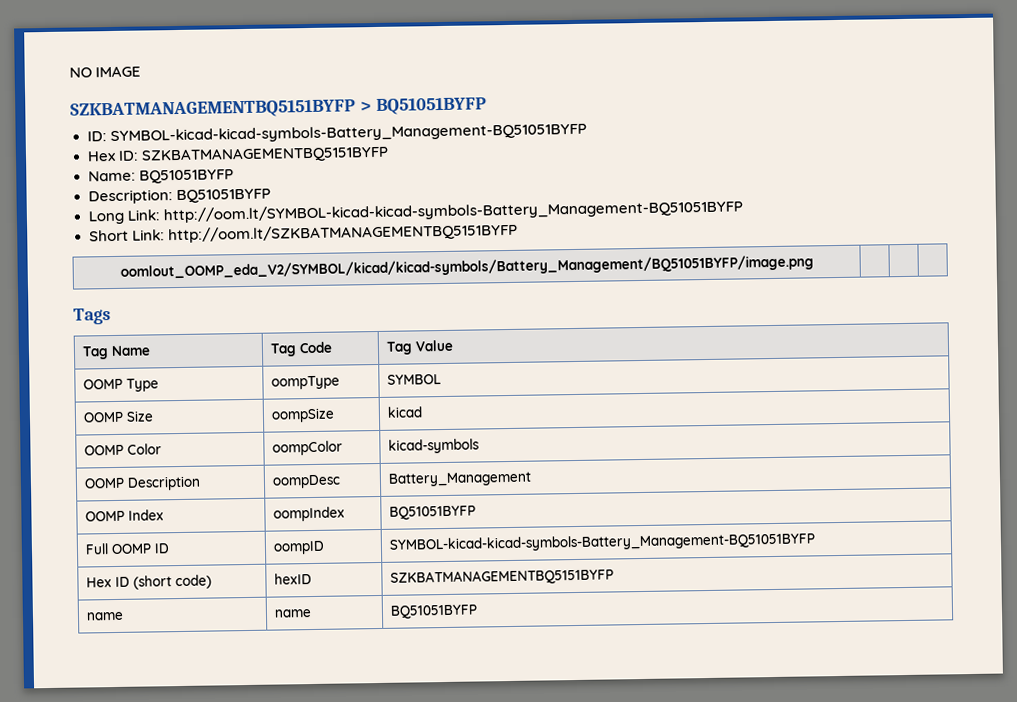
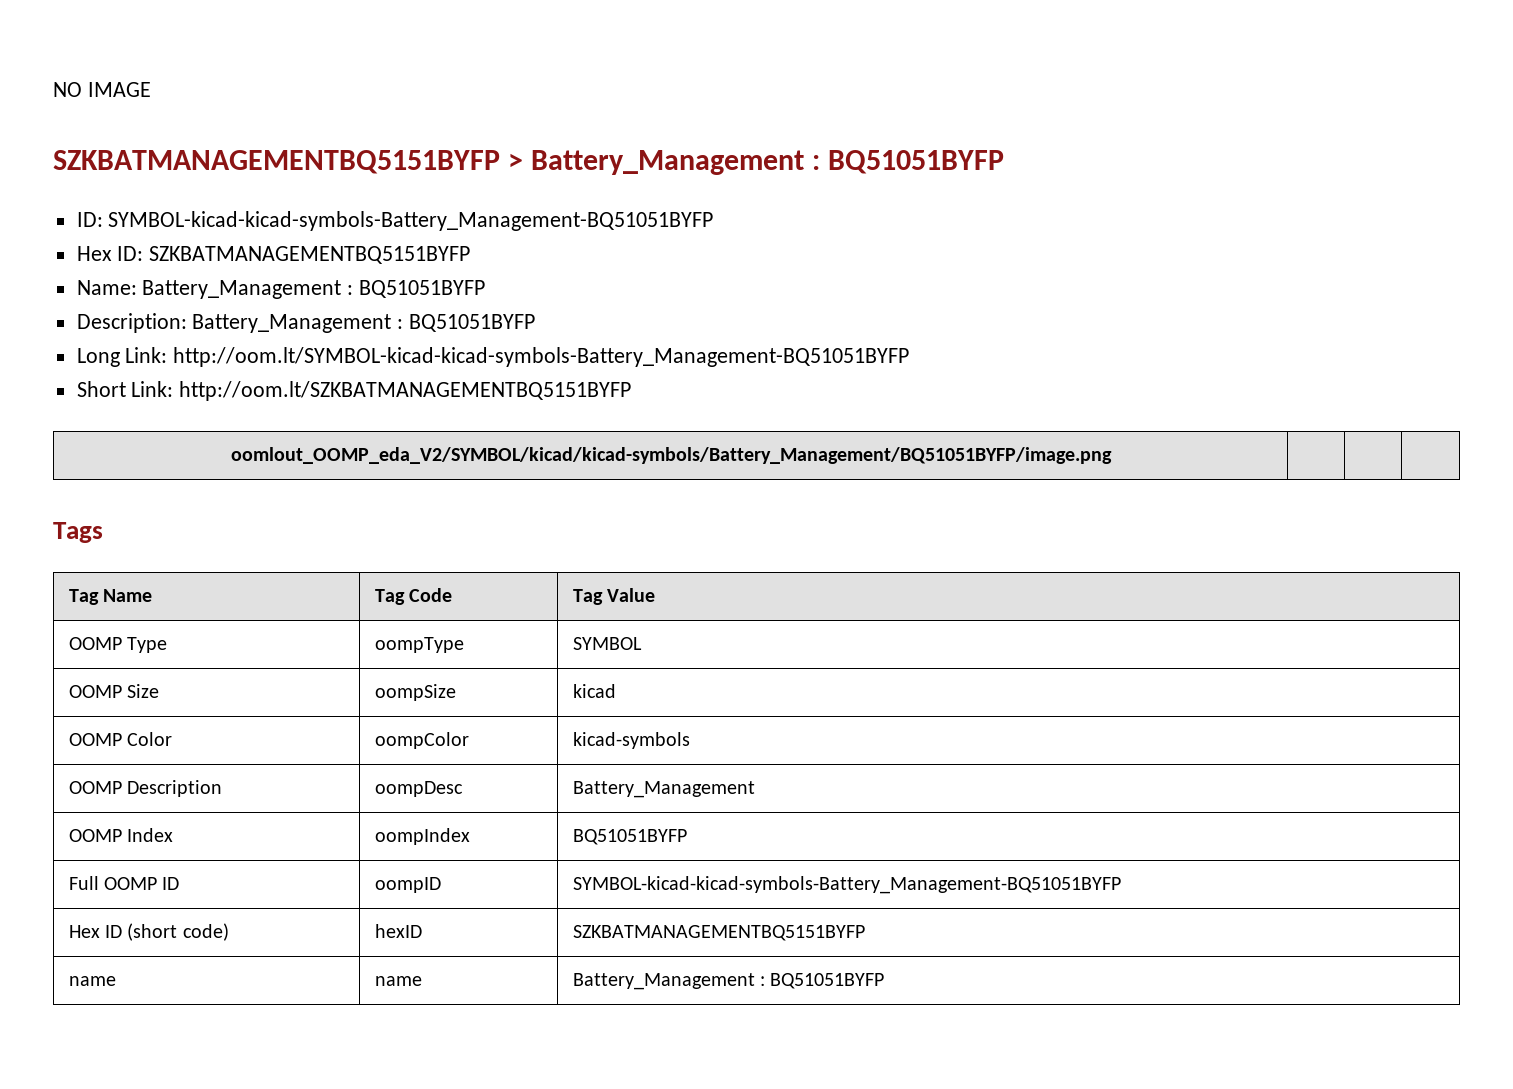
(372, 106) none -> [531,150,821,175] Battery_Management :
(136, 176) none -> [142,280,354,299] Battery_Management :
(173, 197) none -> [192,314,404,333] Battery_Management :
(313, 613) none -> [572,973,766,990] Battery_Management :

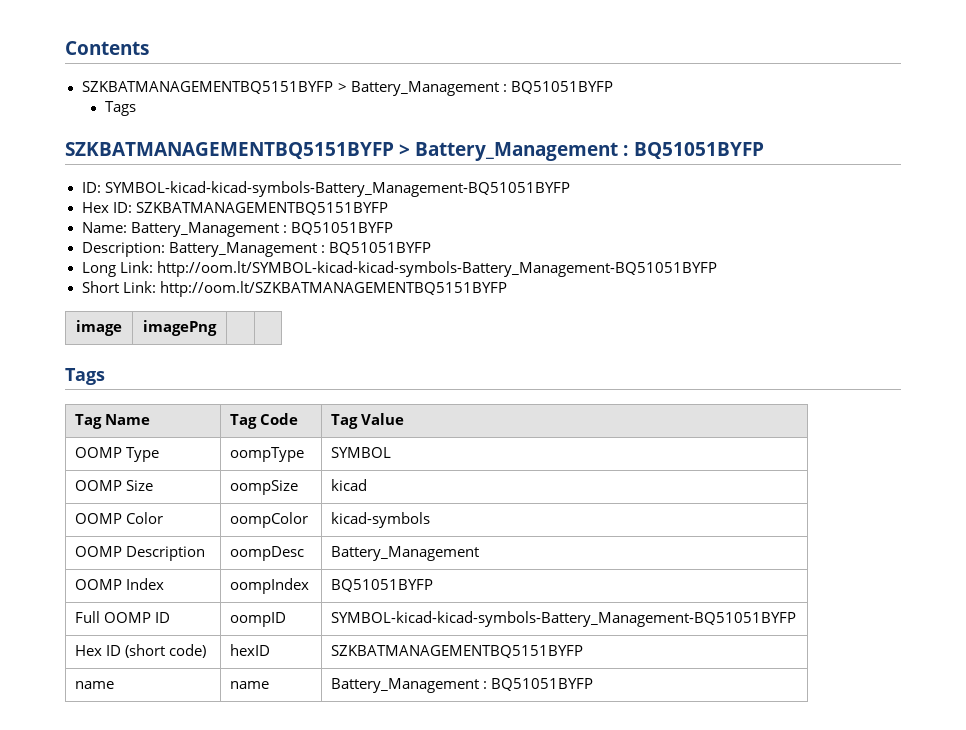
[53,82,151,97] NO IMAGE -> [65,41,149,55] [81,81,613,96] [104,101,136,116] Contents // SZKBATMANAGEMENTBQ5151BYFP > Battery_Management : BQ51051BYFP // Tags
[230,447,1112,464] oomlout_OOMP_eda_V2/SYMBOL/kicad/kicad-symbols/Battery_Management/BQ51051BYFP/image.png | -> [76,320,122,336] [143,320,217,336] image | imagePng

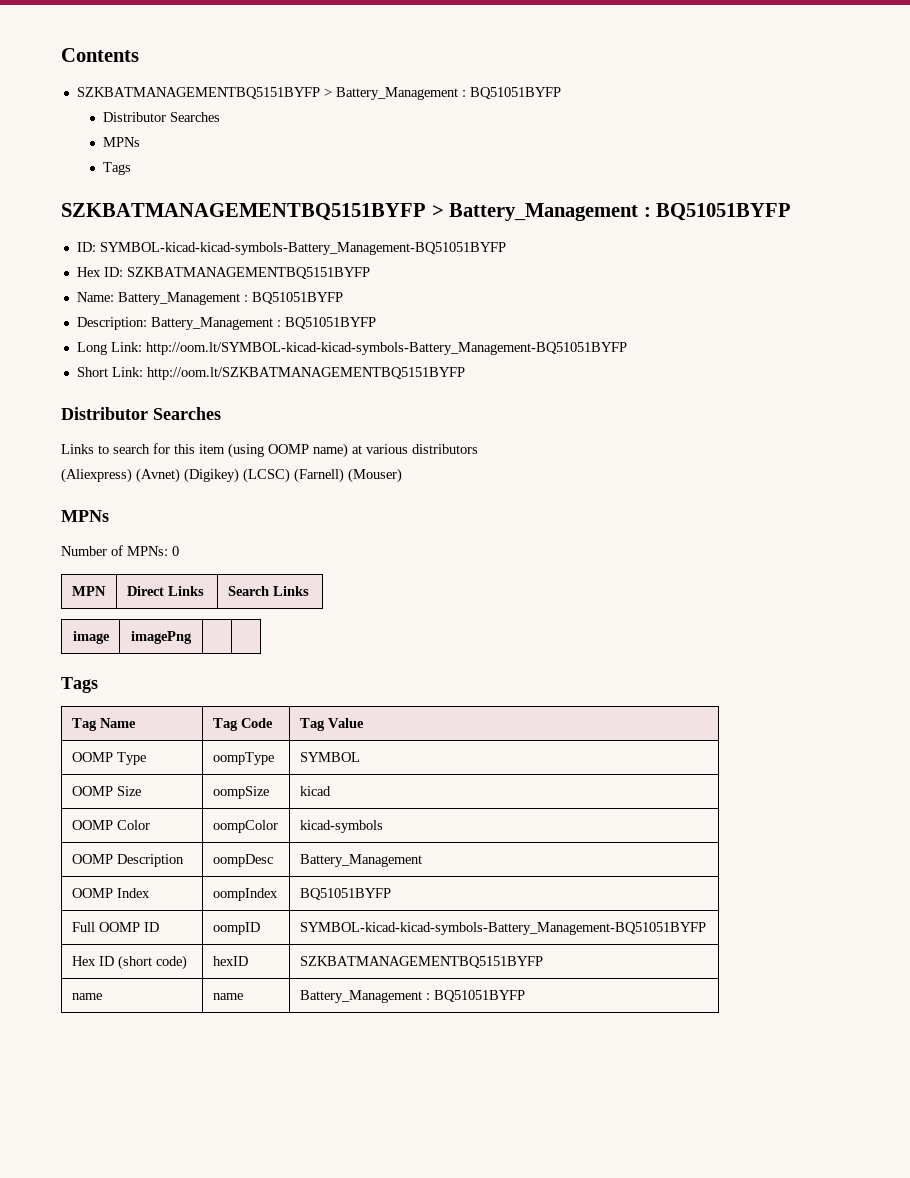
(613, 87) none -> [103,112,221,122] [103,137,141,147] // Distributor Searches // MPNs
(507, 289) none -> [61,407,221,420] [61,443,478,458] [61,468,402,483] [61,510,109,522] [61,545,179,556] [71,586,106,596] [126,586,204,596] [227,586,309,596] // Distributor Searches // Links to search for this item (using OOMP name) at various distributors // (Aliexpress) (Avnet) (Digikey) (LCSC) (Farnell) (Mouser) // MPNs // Number of MPNs: 0 // MPN | Direct Links | Search Links

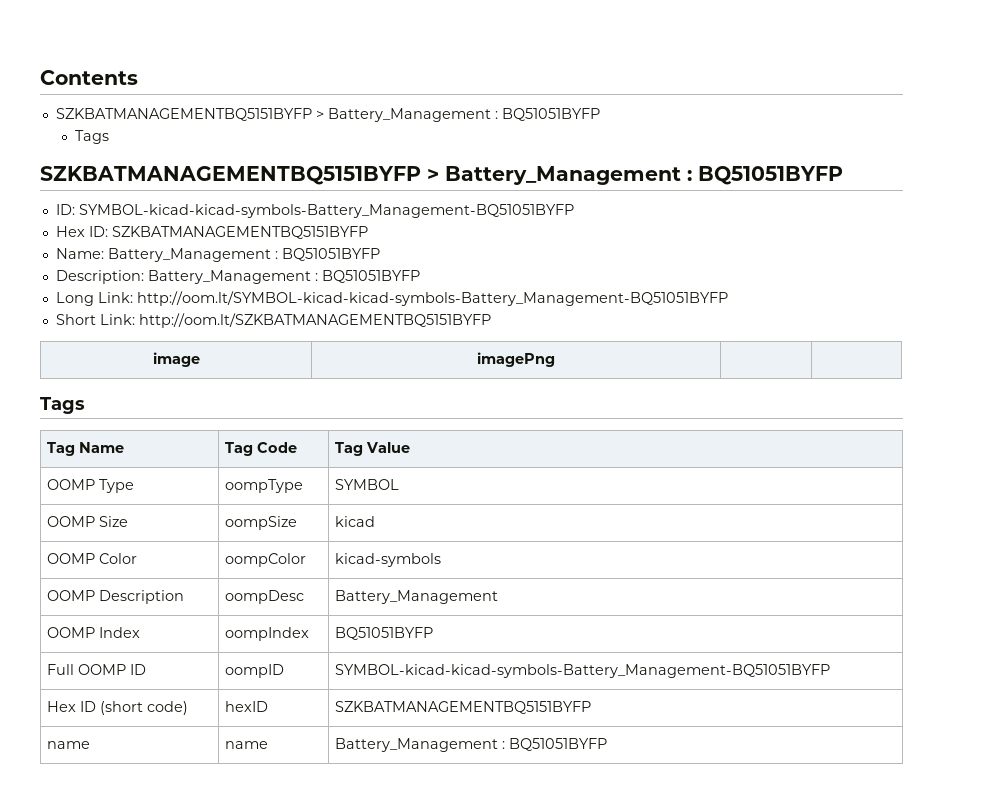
[103,112,221,122] [103,137,141,147] // Distributor Searches // MPNs -> (600, 114) none
[61,407,221,420] [61,443,478,458] [61,468,402,483] [61,510,109,522] [61,545,179,556] [71,586,106,596] [126,586,204,596] [227,586,309,596] // Distributor Searches // Links to search for this item (using OOMP name) at various distributors // (Aliexpress) (Avnet) (Digikey) (LCSC) (Farnell) (Mouser) // MPNs // Number of MPNs: 0 // MPN | Direct Links | Search Links -> (491, 320) none

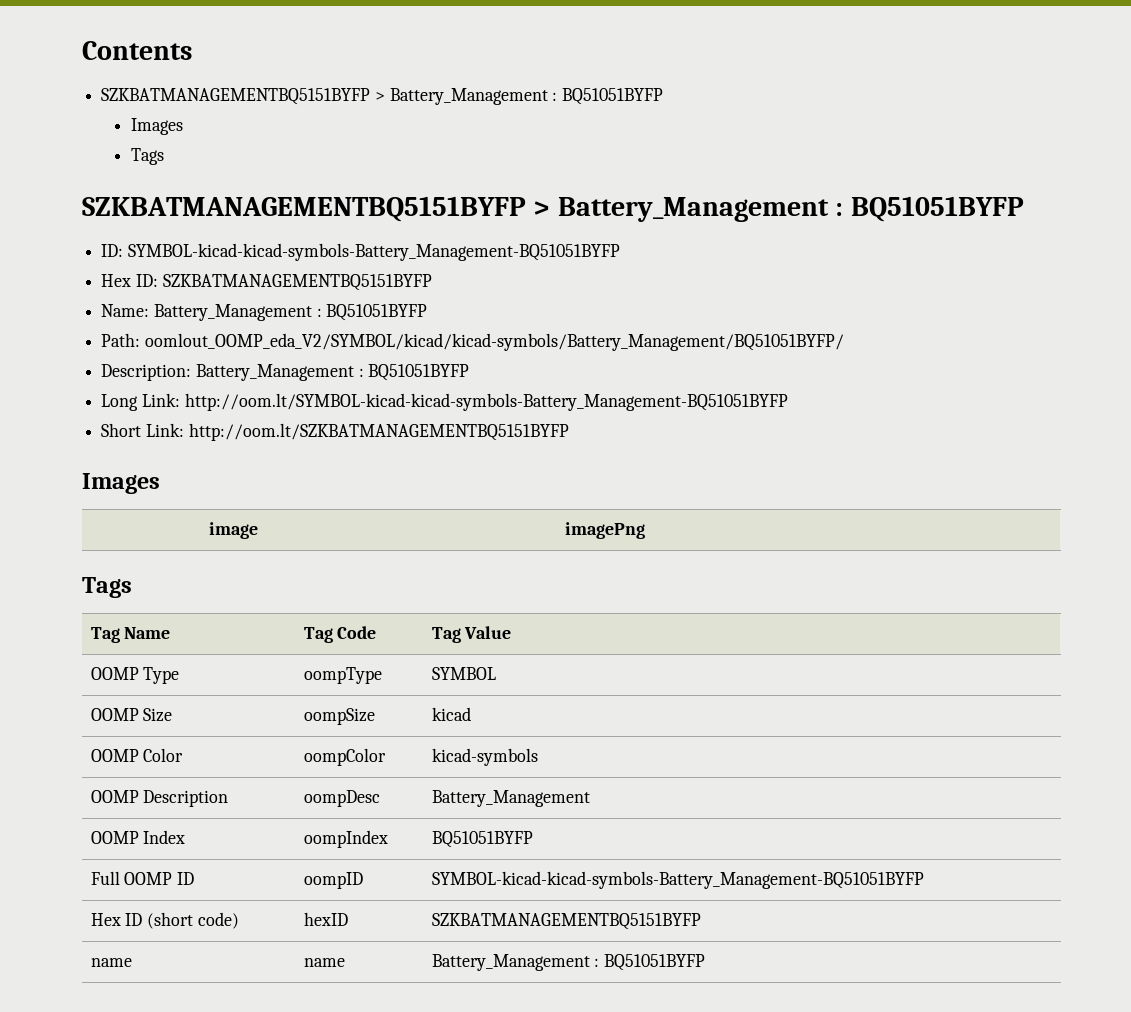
(600, 114) none -> [130,118,183,135] // Images
(380, 254) none -> [101,333,844,351] // Path: oomlout_OOMP_eda_V2/SYMBOL/kicad/kicad-symbols/Battery_Management/BQ51051BYFP/
(491, 320) none -> [82,473,160,494] // Images

